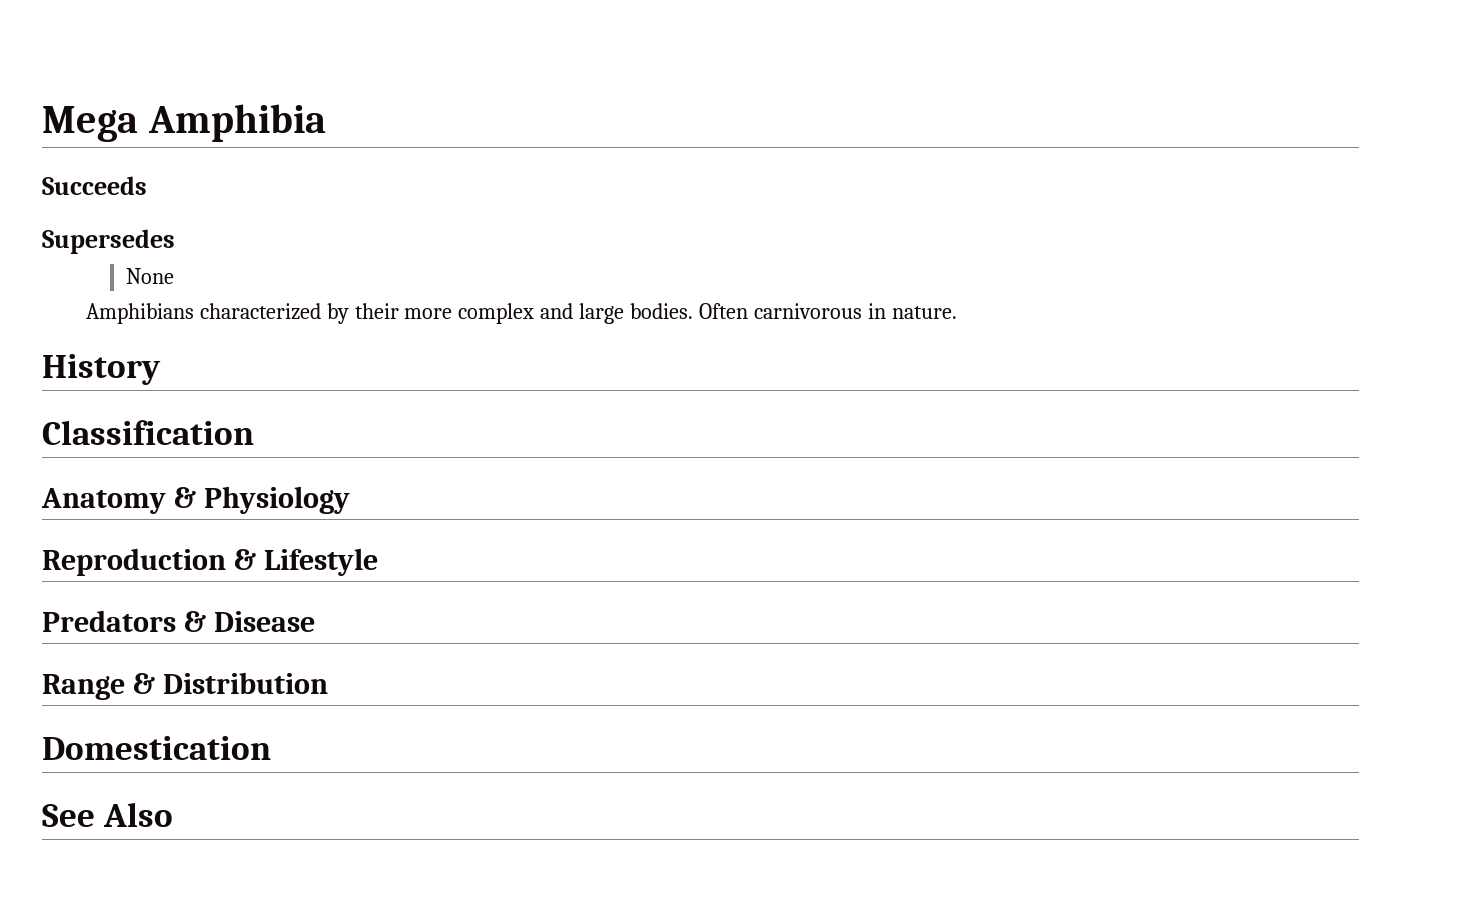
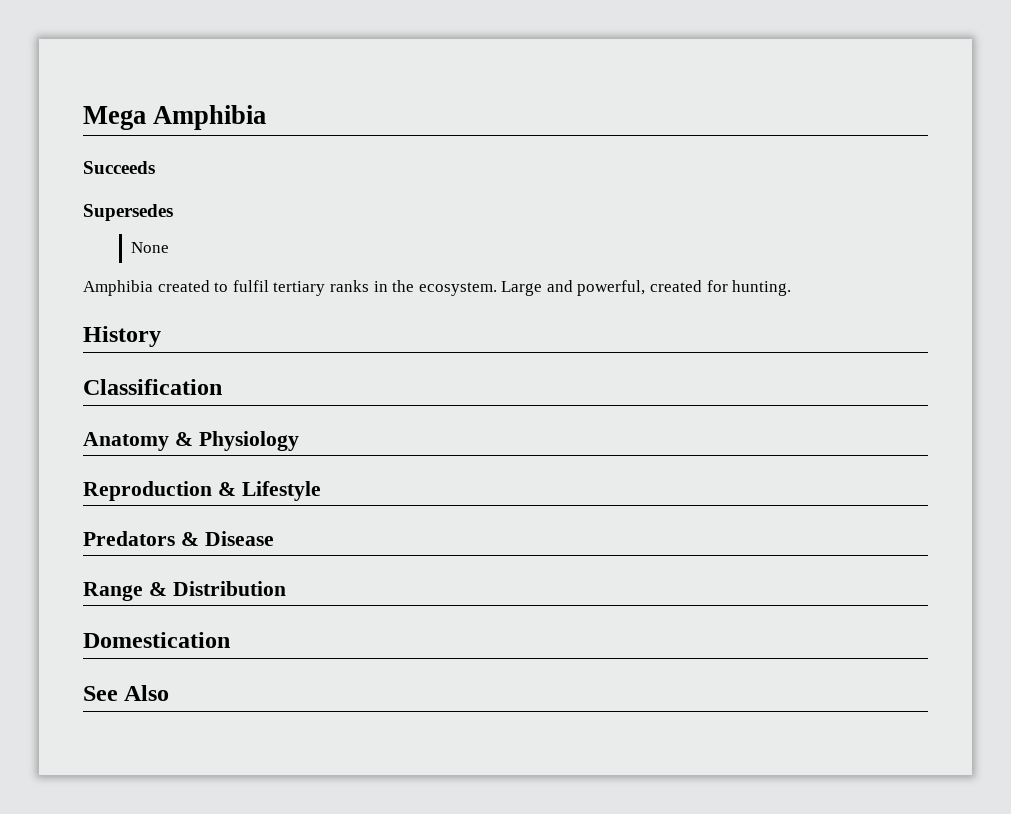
[85,303,957,324] Amphibians characterized by their more complex and large bodies. Often carnivorous in nature. -> [83,280,792,296] Amphibia created to fulfil tertiary ranks in the ecosystem. Large and powerful, created for hunting.

